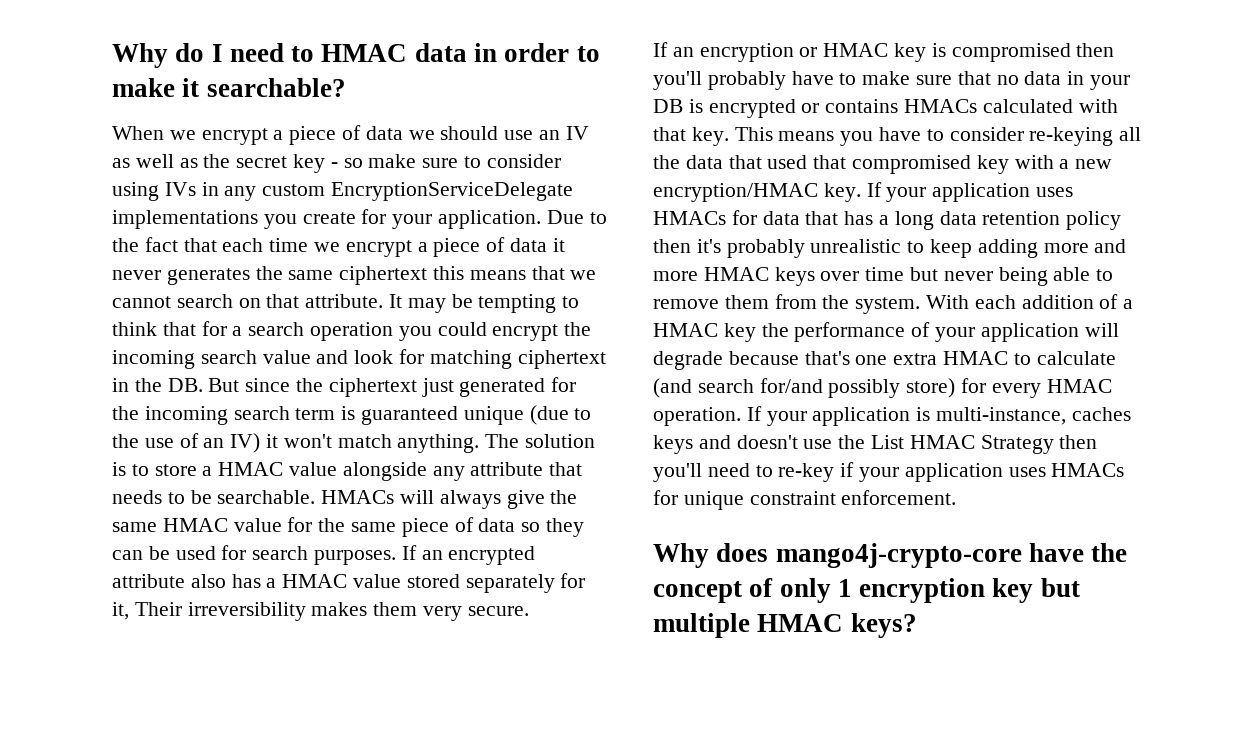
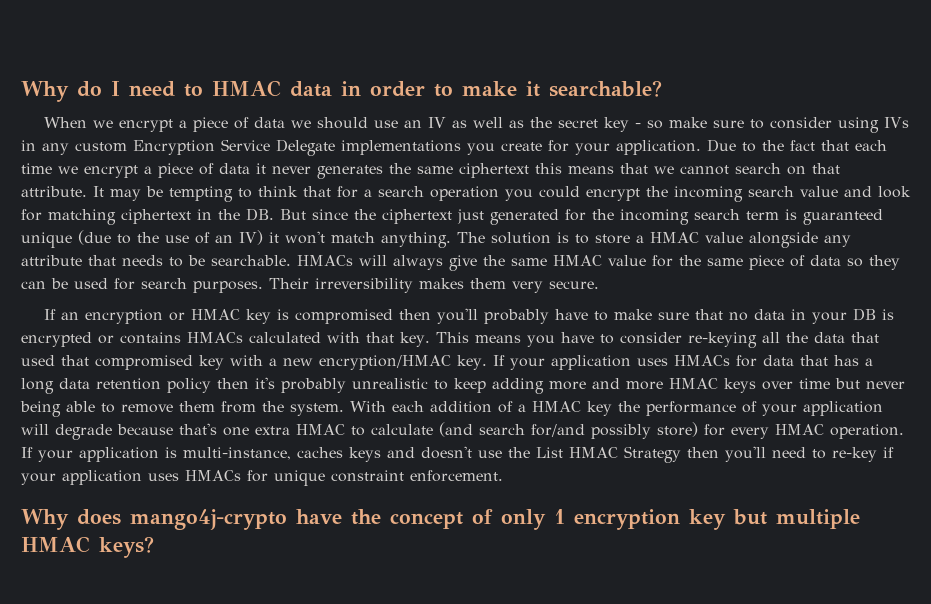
[331,182,574,201] EncryptionServiceDelegate -> [133,139,335,156] Encryption Service Delegate
[401,545,536,565] [112,573,586,593] [112,602,129,620] If an encrypted attribute also has a HMAC value stored separately for it, -> (263, 287) none
[775,543,1022,568] mango4j-crypto-core -> [130,509,287,530] mango4j-crypto

